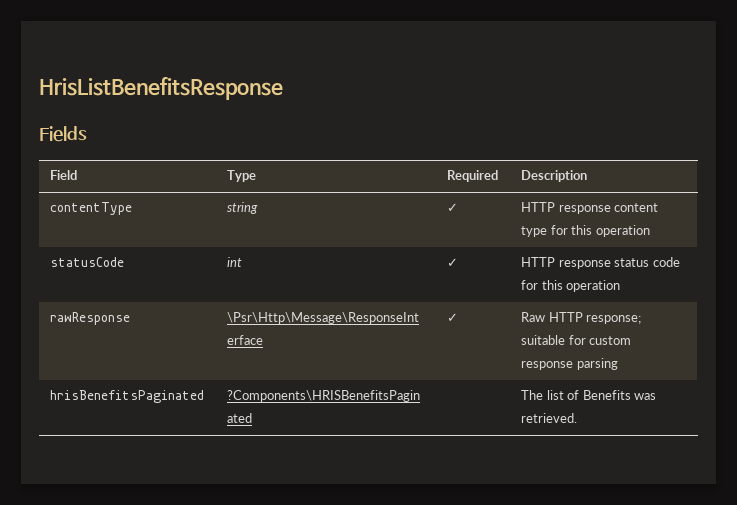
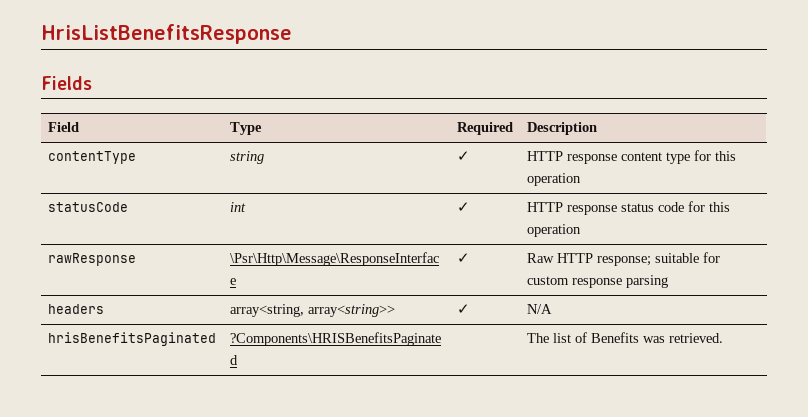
(618, 364) none -> [47,304,104,314] [229,304,395,317] [456,304,470,314] [526,304,552,314] // headers | array<string, array<string>> | ✓ | N/A

